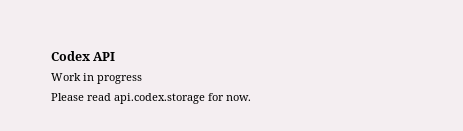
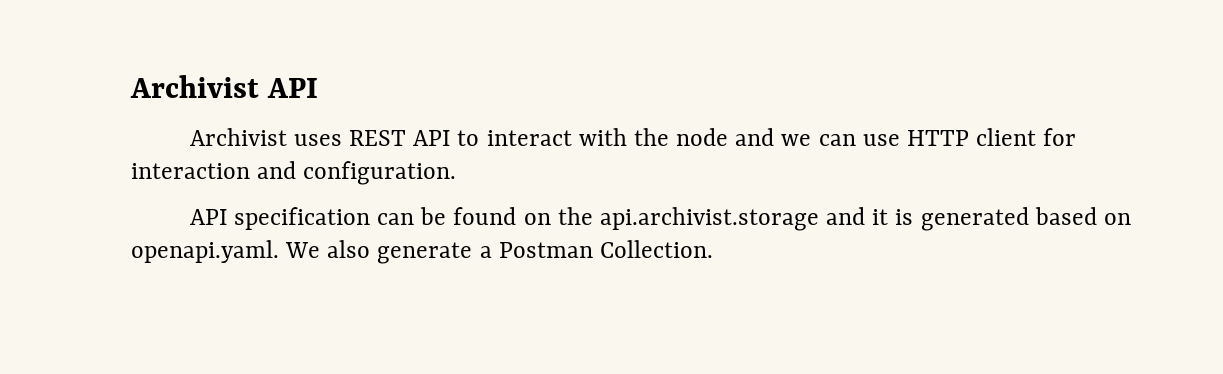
[51,51,90,61] Codex -> [130,75,259,98] Archivist
[51,73,142,84] [51,93,251,104] Work in progress // Please read api.codex.storage for now. -> [189,128,1077,146] [131,161,457,185] [189,207,1131,231] [131,240,713,264] Archivist uses REST API to interact with the node and we can use HTTP client for interaction and configuration. // API specification can be found on the api.archivist.storage and it is generated based on openapi.yaml. We also generate a Postman Collection.

